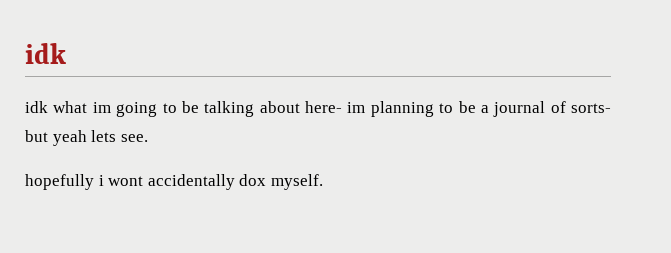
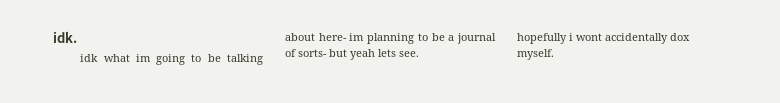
[25,43,66,64] idk -> [53,31,77,43] idk.

